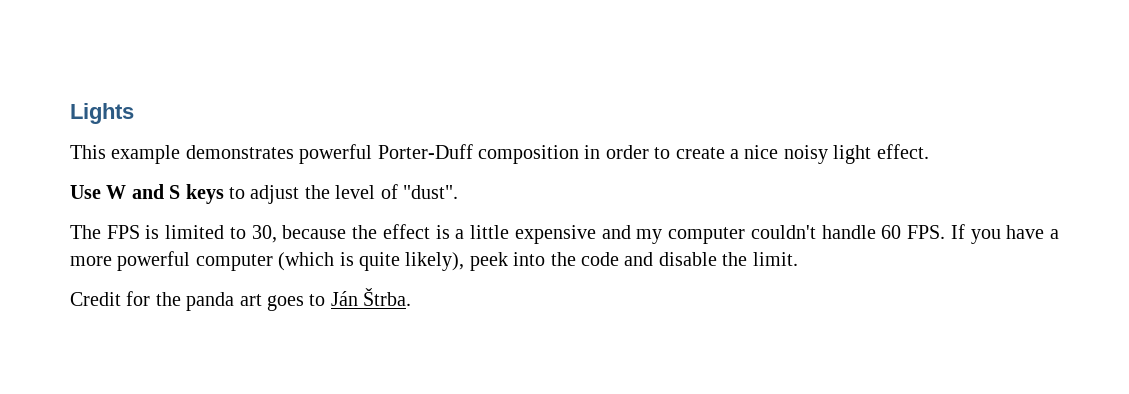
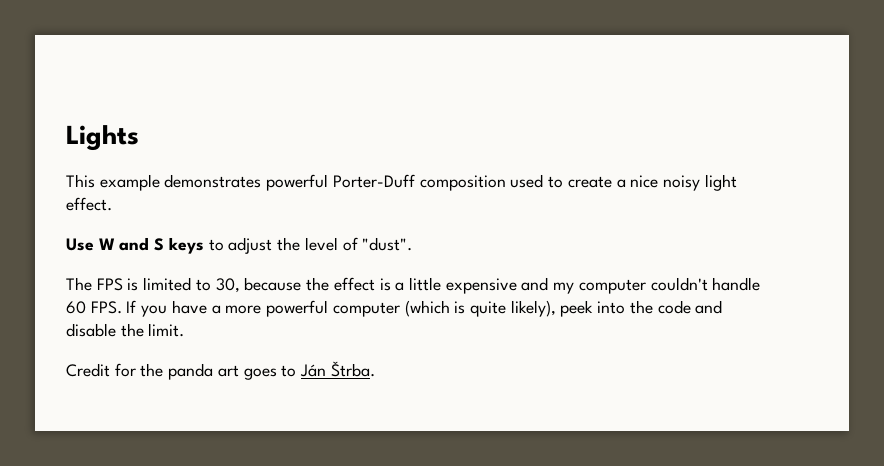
[584,145,649,159] in order -> [510,174,544,188] used

